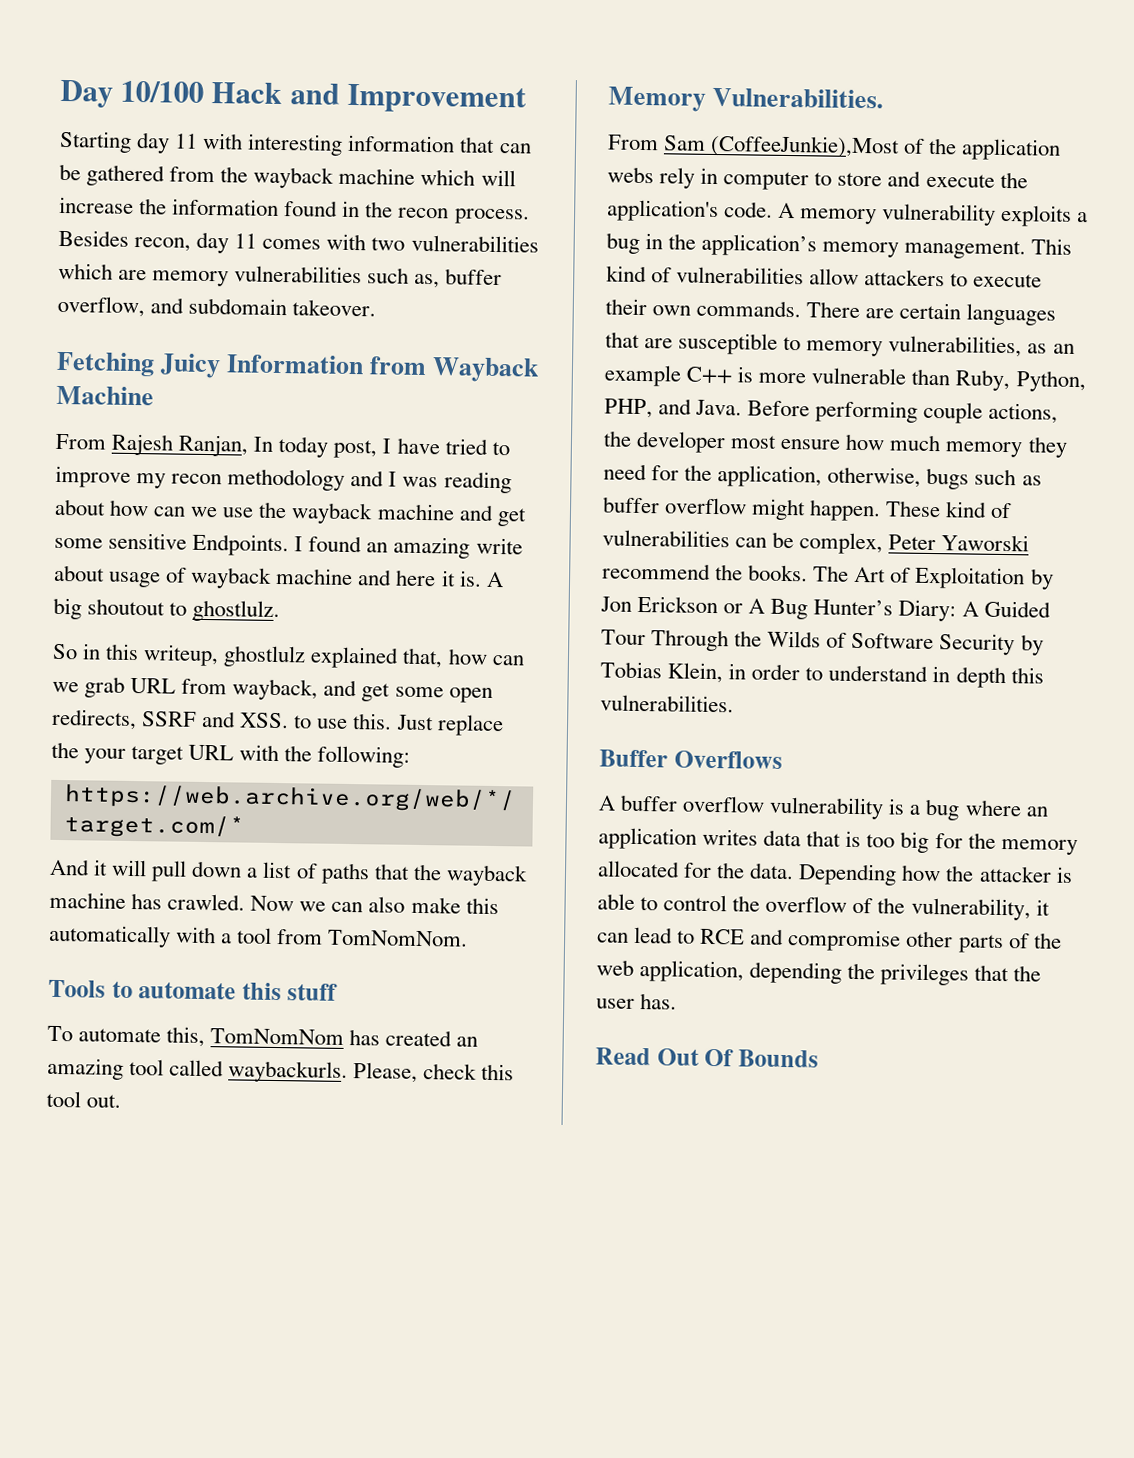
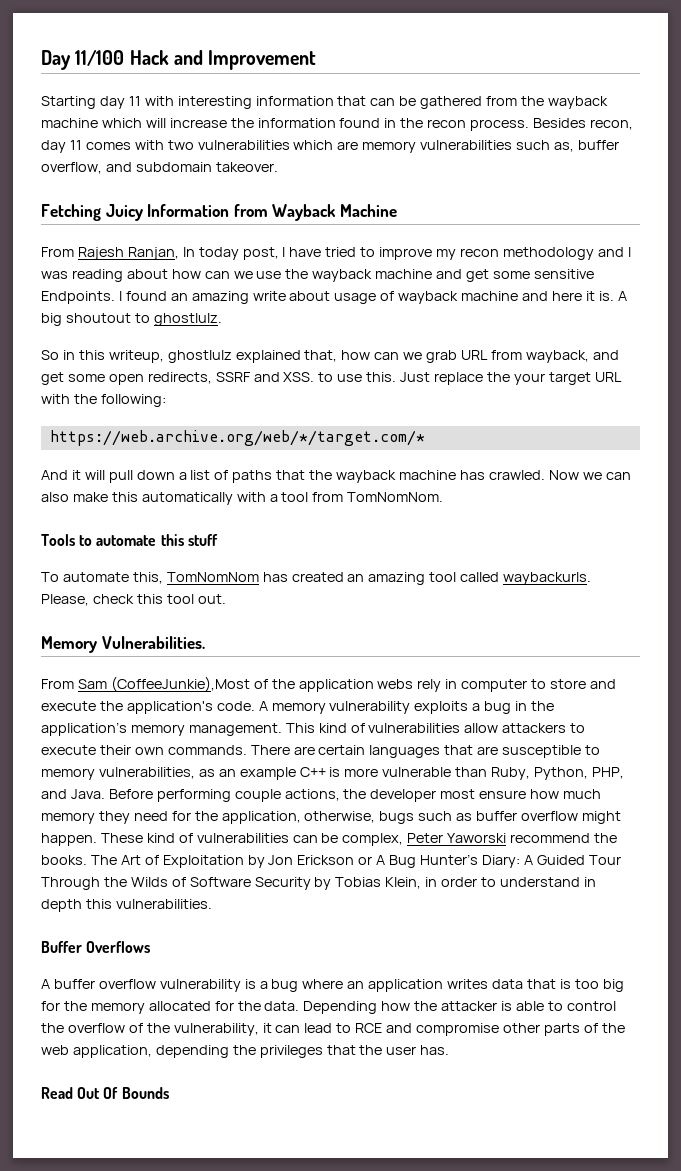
[120,80,205,103] 10/100 -> [75,50,125,66] 11/100

